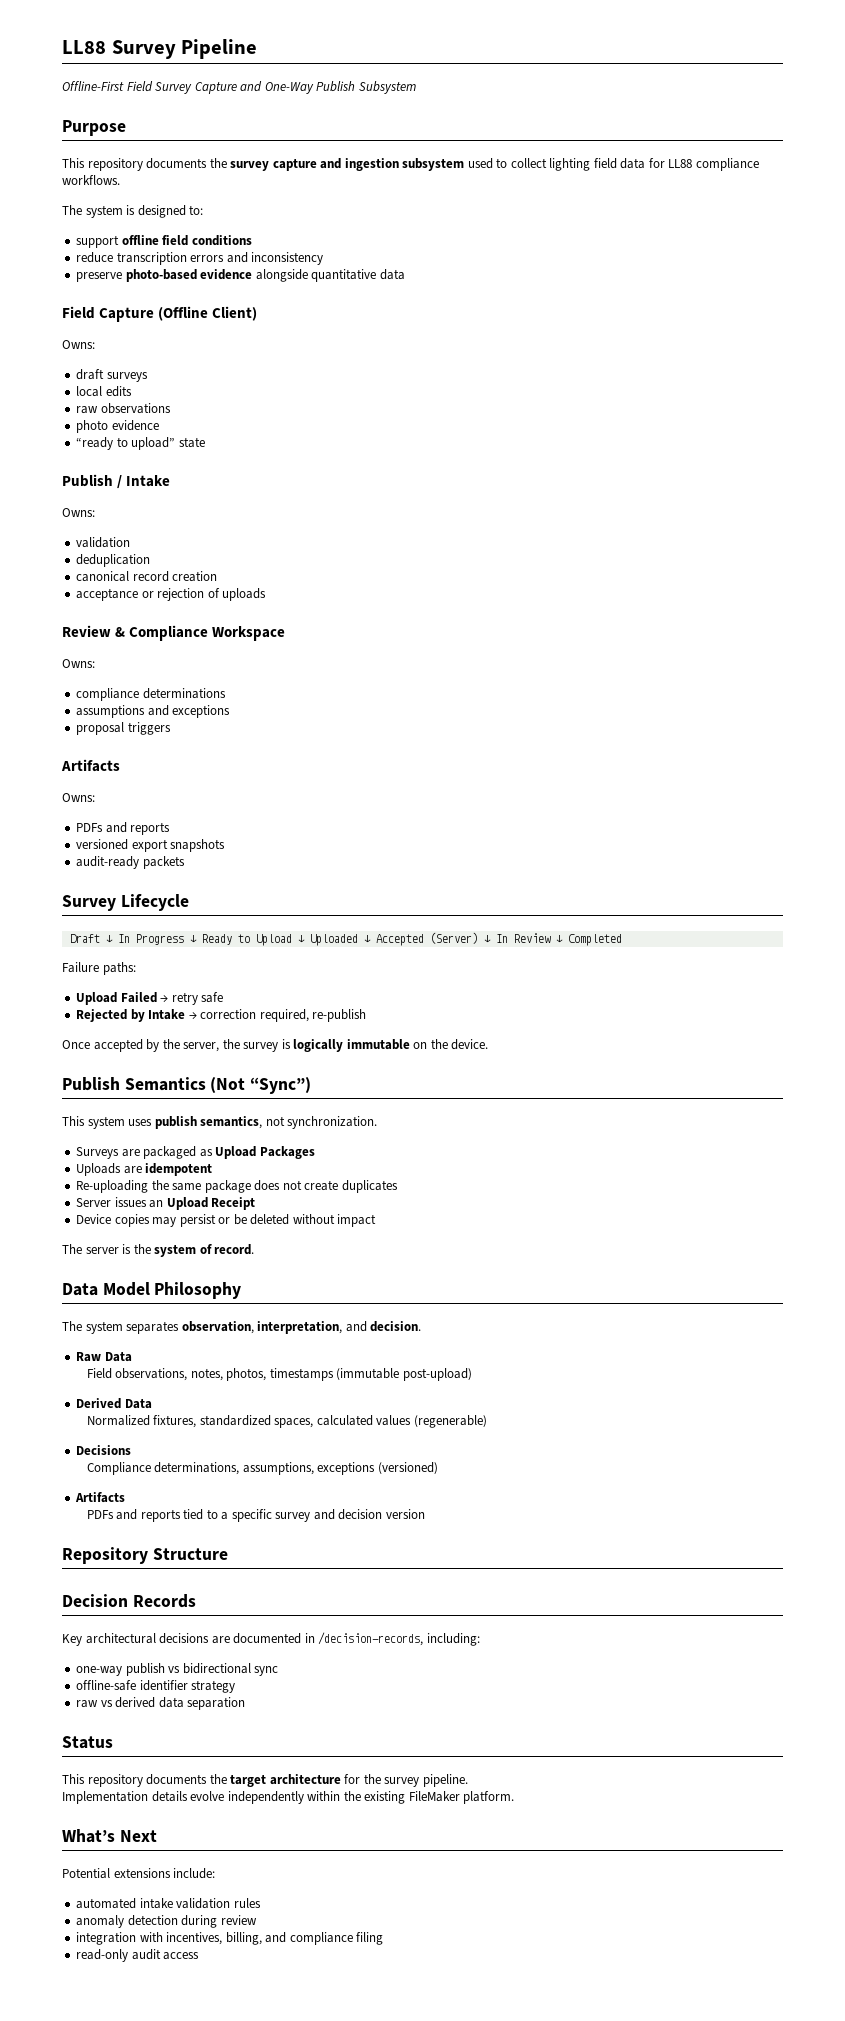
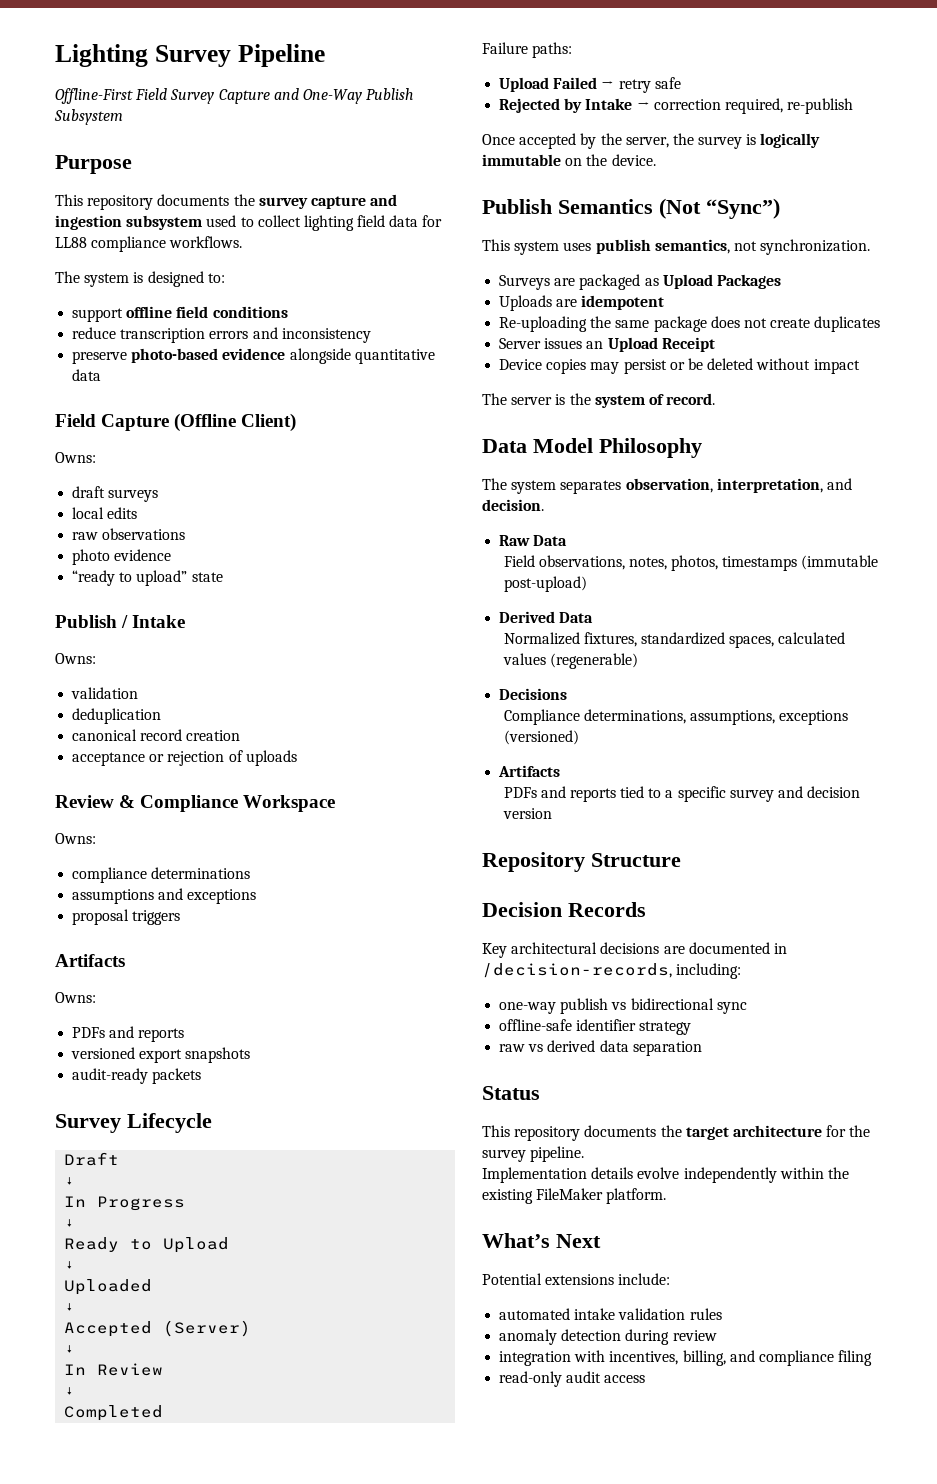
[62,40,106,54] LL88 -> [55,44,148,67] Lighting
[105,935,113,943] ↓ -> [64,1177,76,1186] // ↓ //
[189,935,197,943] ↓ -> [64,1219,76,1228] // ↓ //
[297,935,305,943] ↓ -> [64,1261,76,1270] // ↓ //
[363,935,371,943] ↓ -> [64,1303,76,1312] // ↓ //
[483,935,491,943] ↓ -> [64,1345,76,1354] // ↓ //
[555,935,563,943] ↓ -> [64,1387,76,1396] // ↓ //

